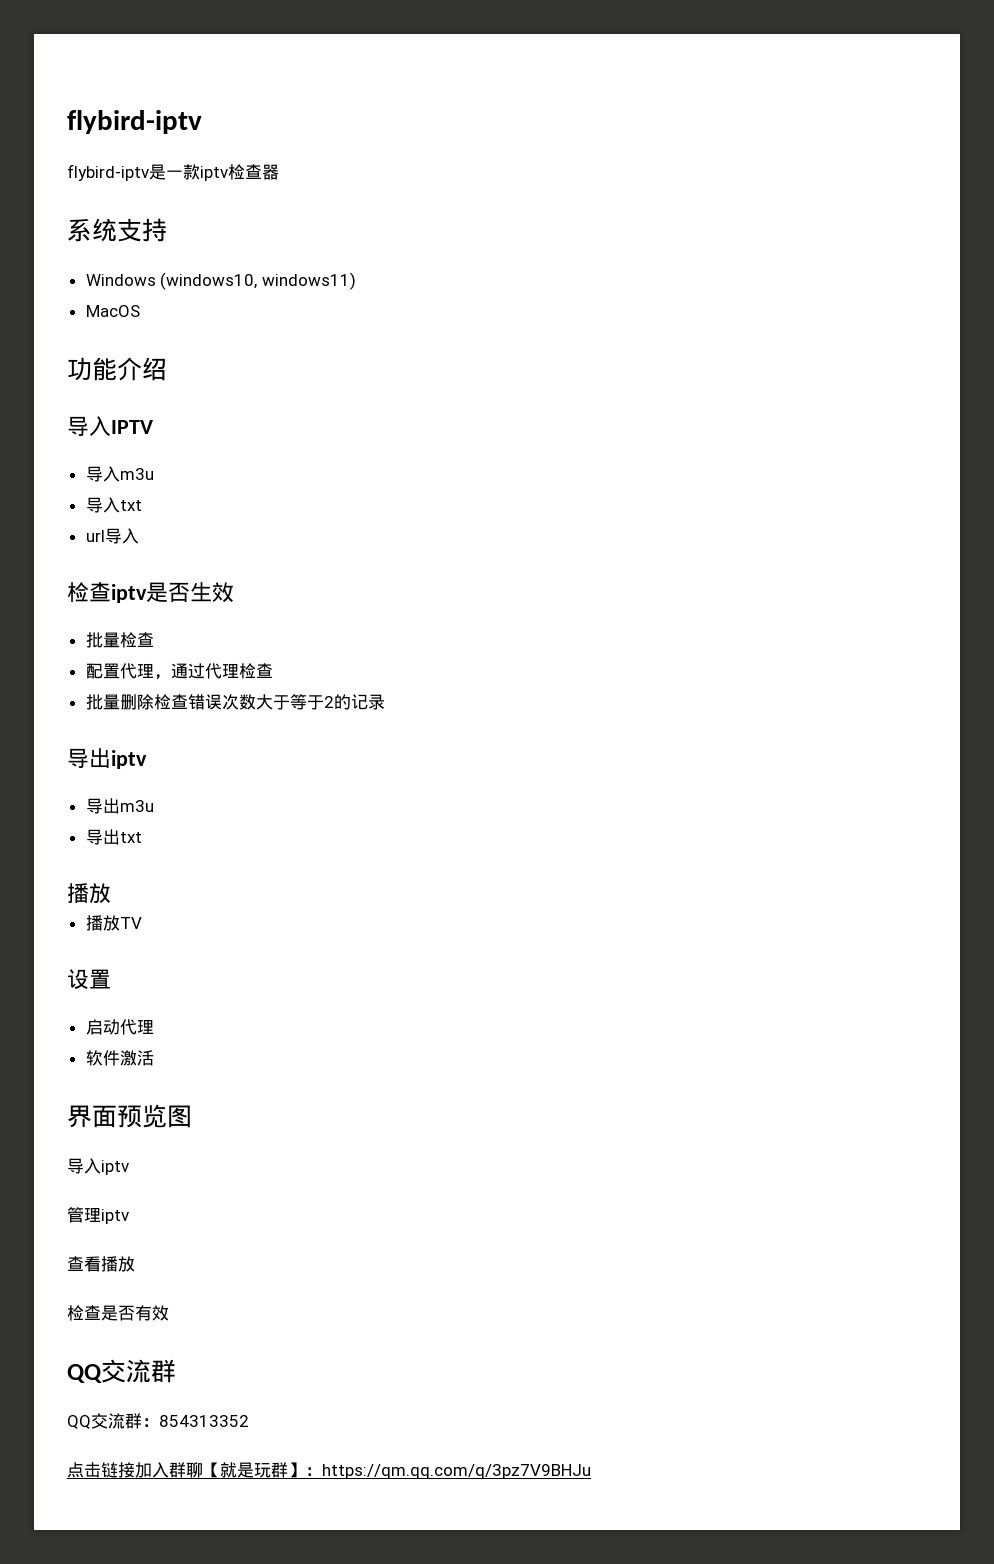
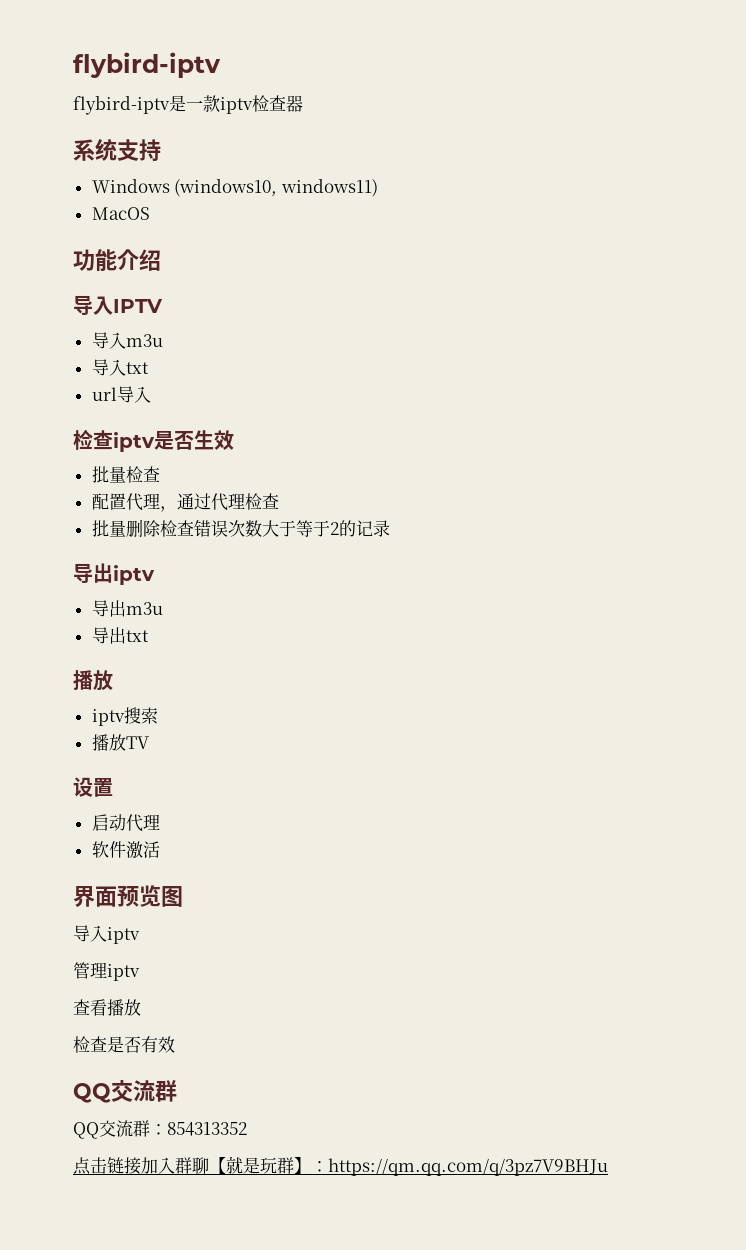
(111, 893) none -> [91,707,158,726] // iptv搜索

